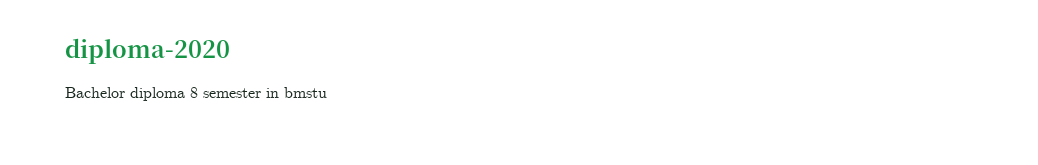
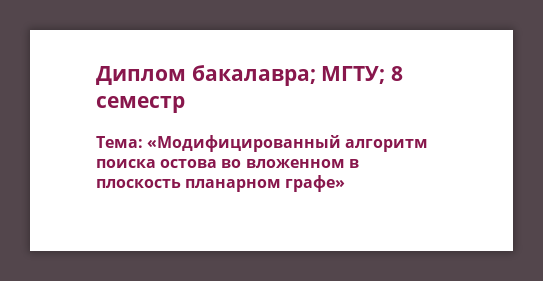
[65,38,230,64] [65,87,327,101] diploma-2020 // Bachelor diploma 8 semester in bmstu -> [96,65,403,86] [96,96,185,113] [96,135,429,152] [96,159,359,168] [96,175,346,192] Диплом бакалавра; МГТУ; 8 семестр // Тема: «Модифицированный алгоритм поиска остова во вложенном в плоскость планарном графе»

